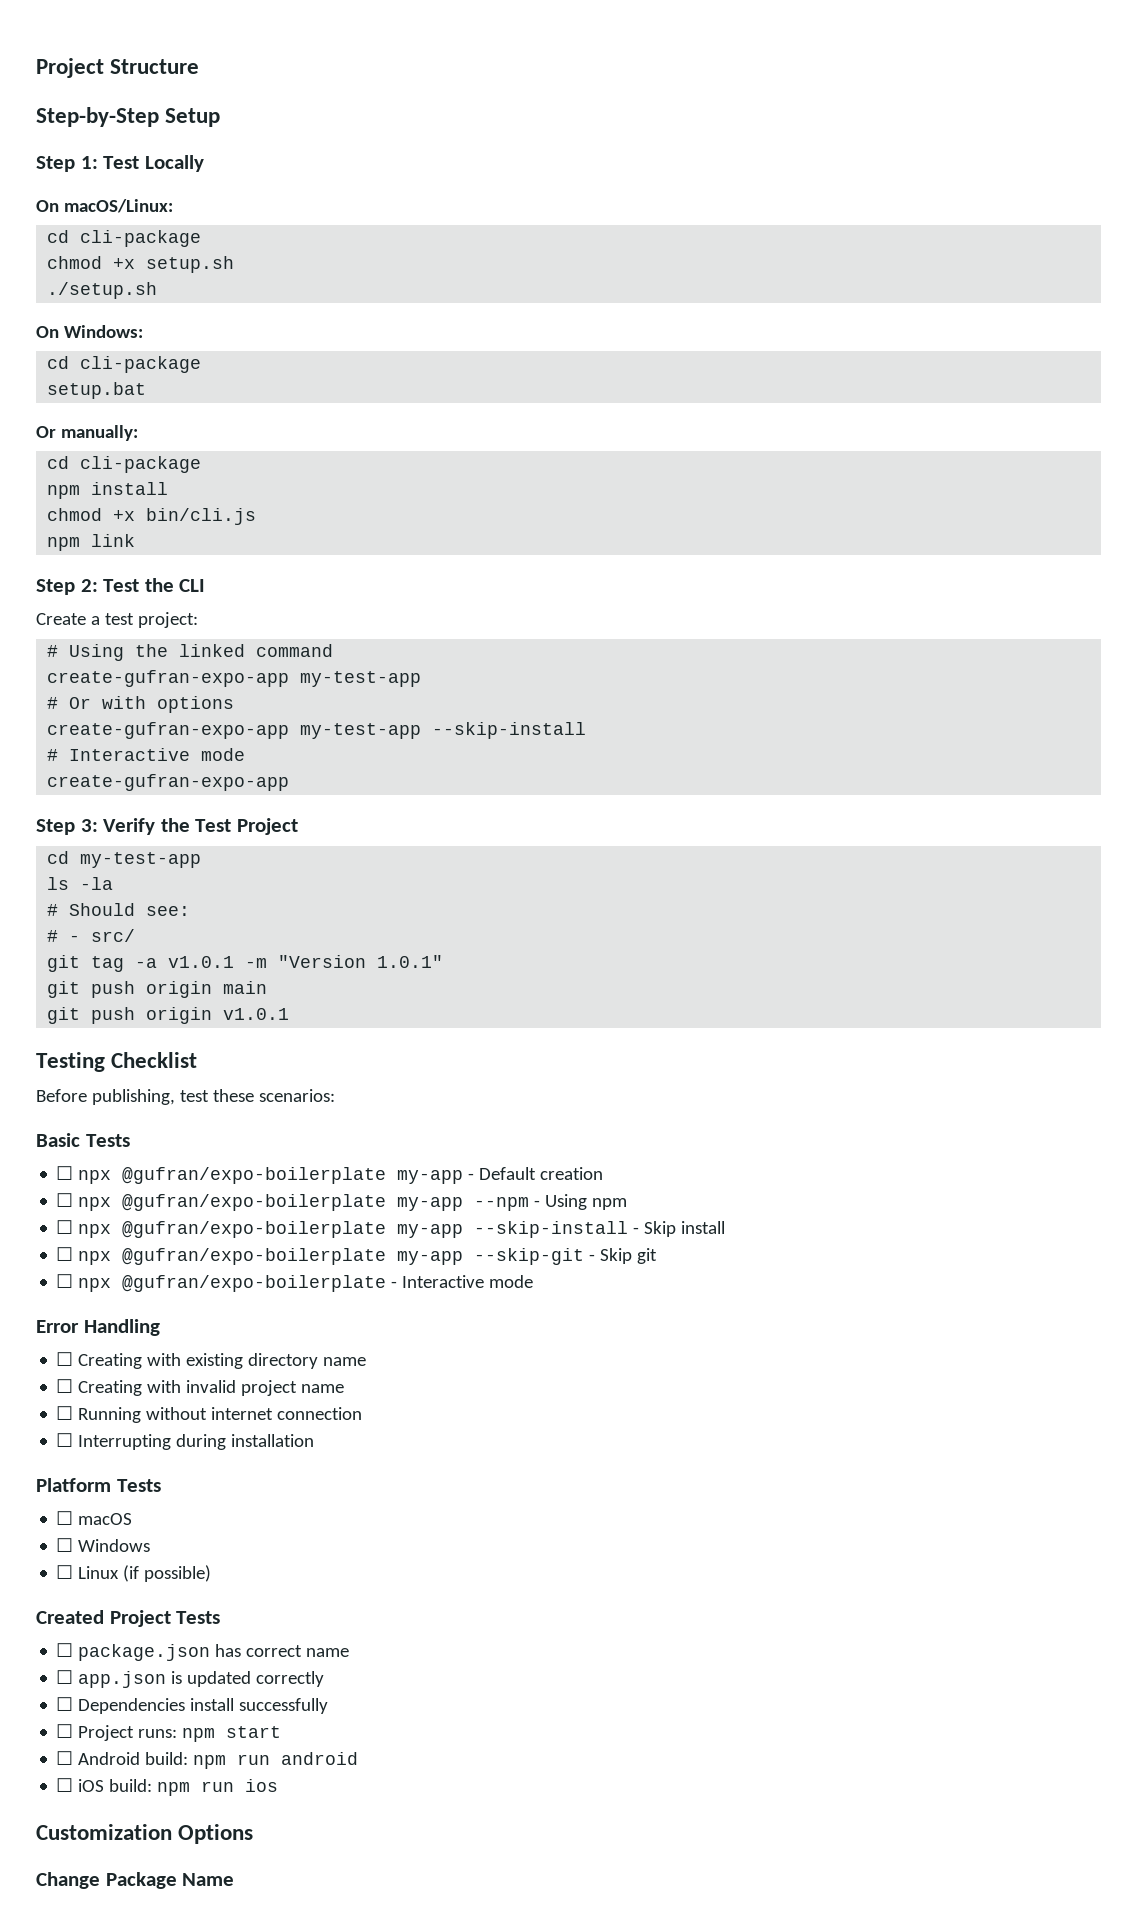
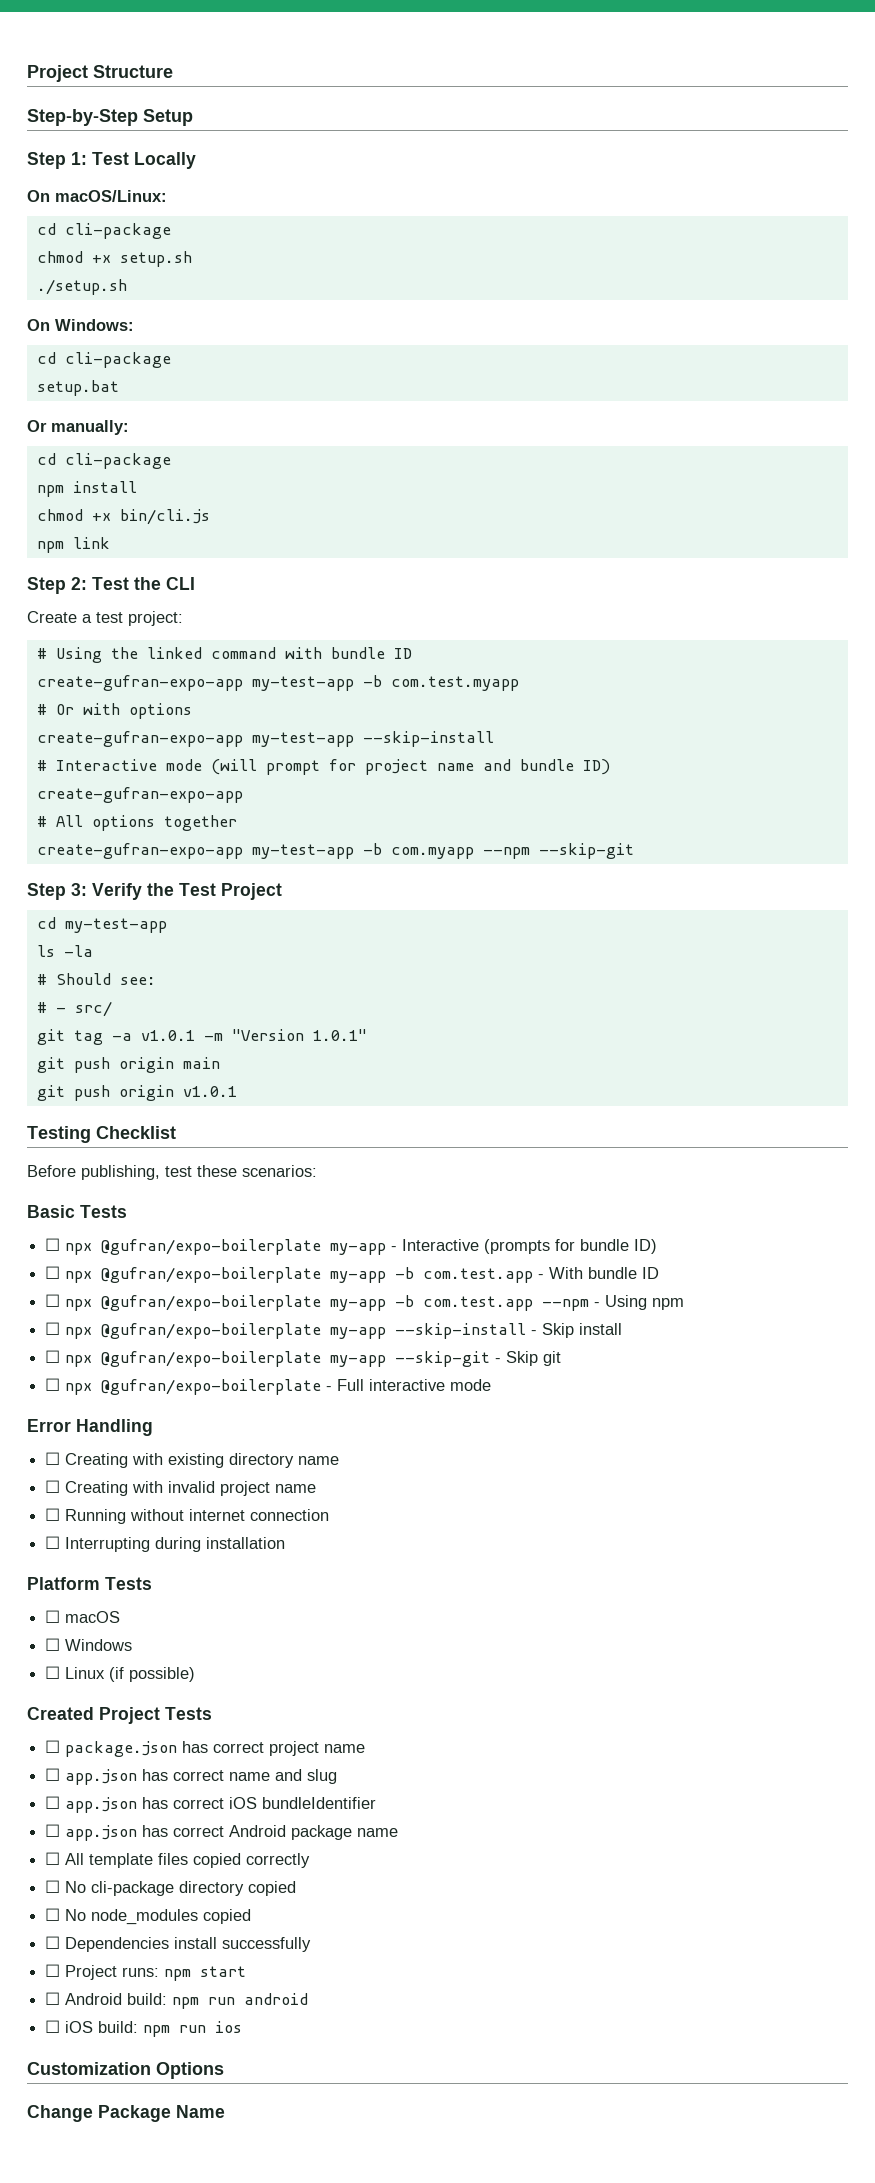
[47,670,422,687] // create-gufran-expo-app my-test-app -> [284,647,412,659] [36,675,519,691] with bundle ID // create-gufran-expo-app my-test-app -b com.test.myapp
[47,774,290,791] // create-gufran-expo-app -> [210,759,610,775] [36,787,243,803] [36,815,237,831] [36,843,634,859] (will prompt for project name and bundle ID) // create-gufran-expo-app // # All options together // create-gufran-expo-app my-test-app -b com.myapp --npm --skip-git
[479,1167,604,1180] [56,1193,464,1211] Default creation // ☐ npx @gufran/expo-boilerplate my-app -> [402,1239,658,1254] [45,1266,660,1283] [45,1294,534,1311] Interactive (prompts for bundle ID) // ☐ npx @gufran/expo-boilerplate my-app -b com.test.app - With bundle ID // ☐ npx @gufran/expo-boilerplate my-app -b com.test.app
[402,1275,485,1288] Interactive -> [337,1379,446,1391] Full interactive
(303, 1651) none -> [269,1741,320,1756] project
[171,1671,325,1687] is updated correctly -> [142,1769,338,1784] [45,1796,377,1813] [45,1824,399,1841] [45,1852,311,1868] [45,1880,297,1896] [45,1908,252,1925] has correct name and slug // ☐ app.json has correct iOS bundleIdentifier // ☐ app.json has correct Android package name // ☐ All template files copied correctly // ☐ No cli-package directory copied // ☐ No node_modules copied

